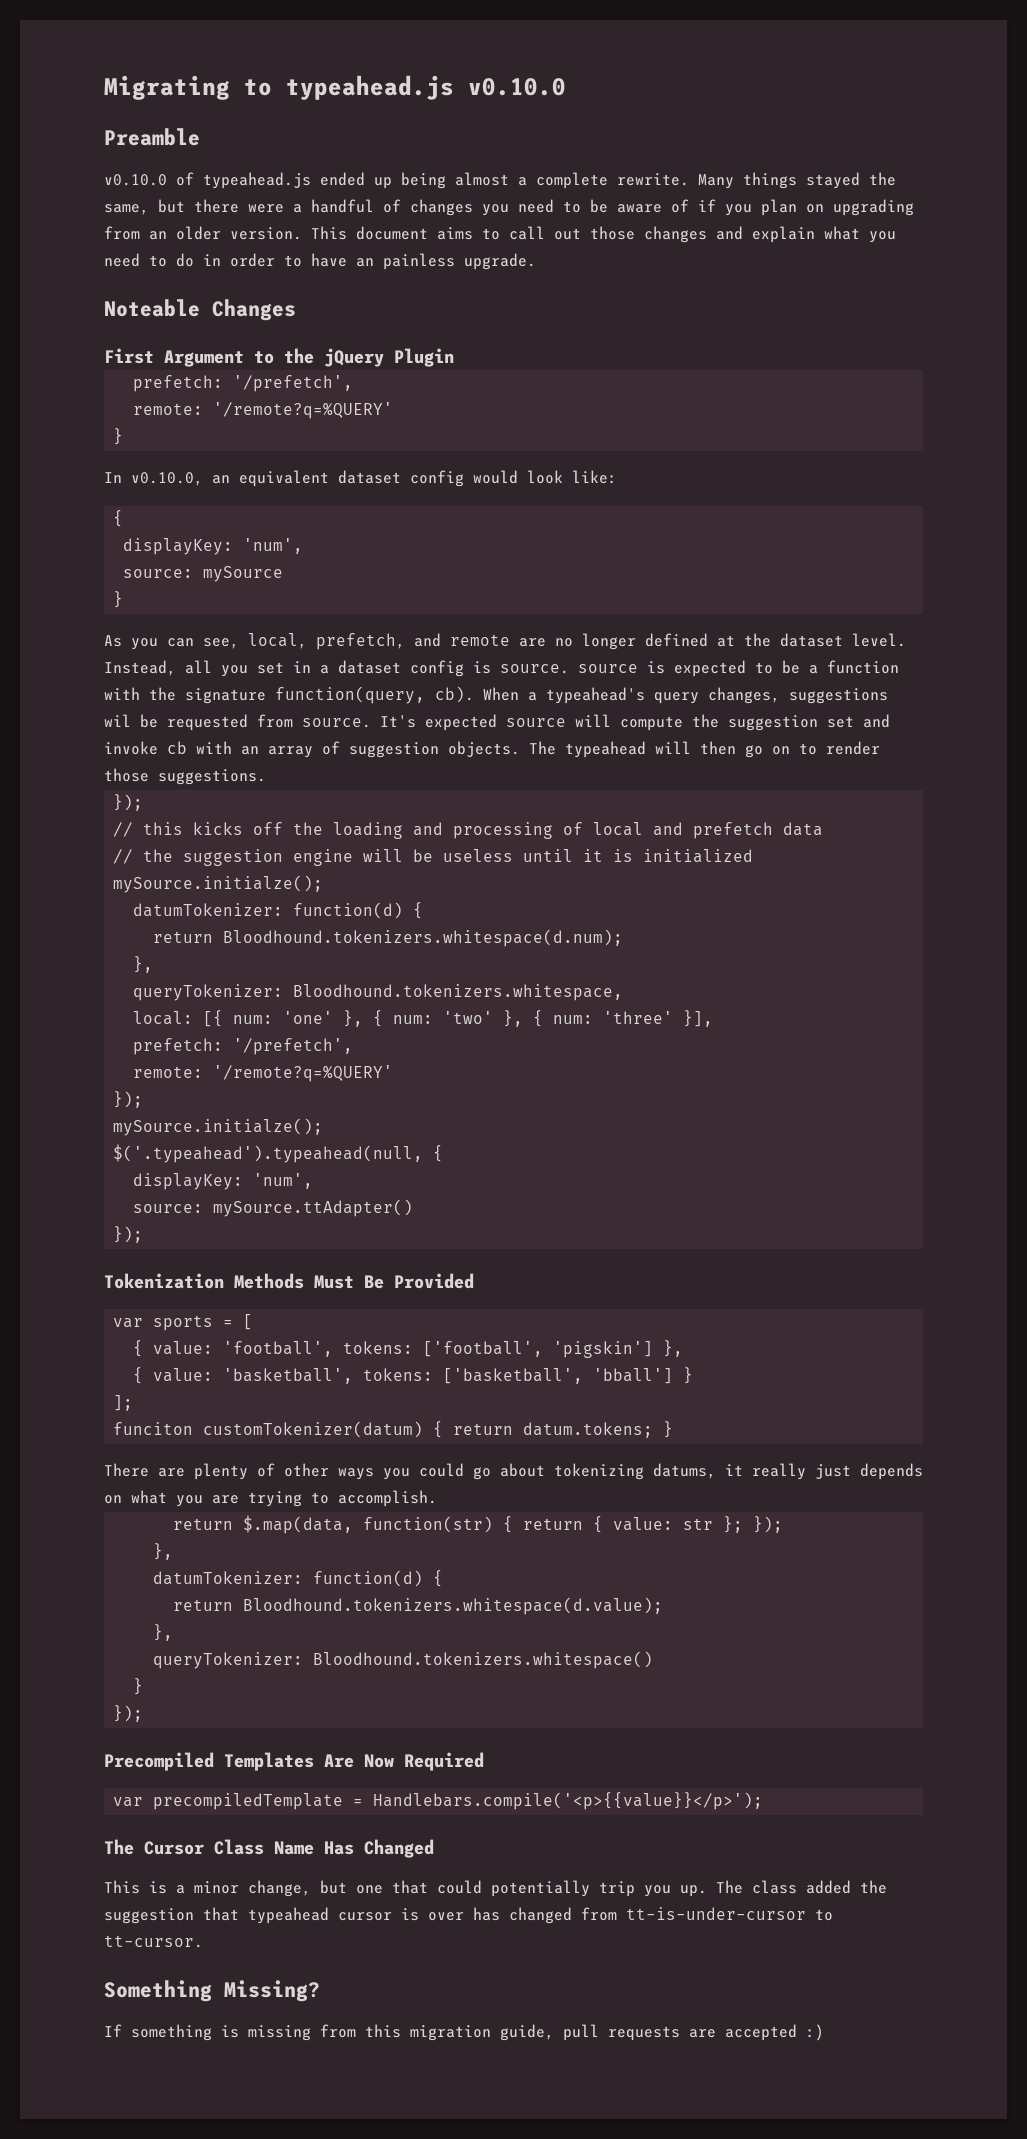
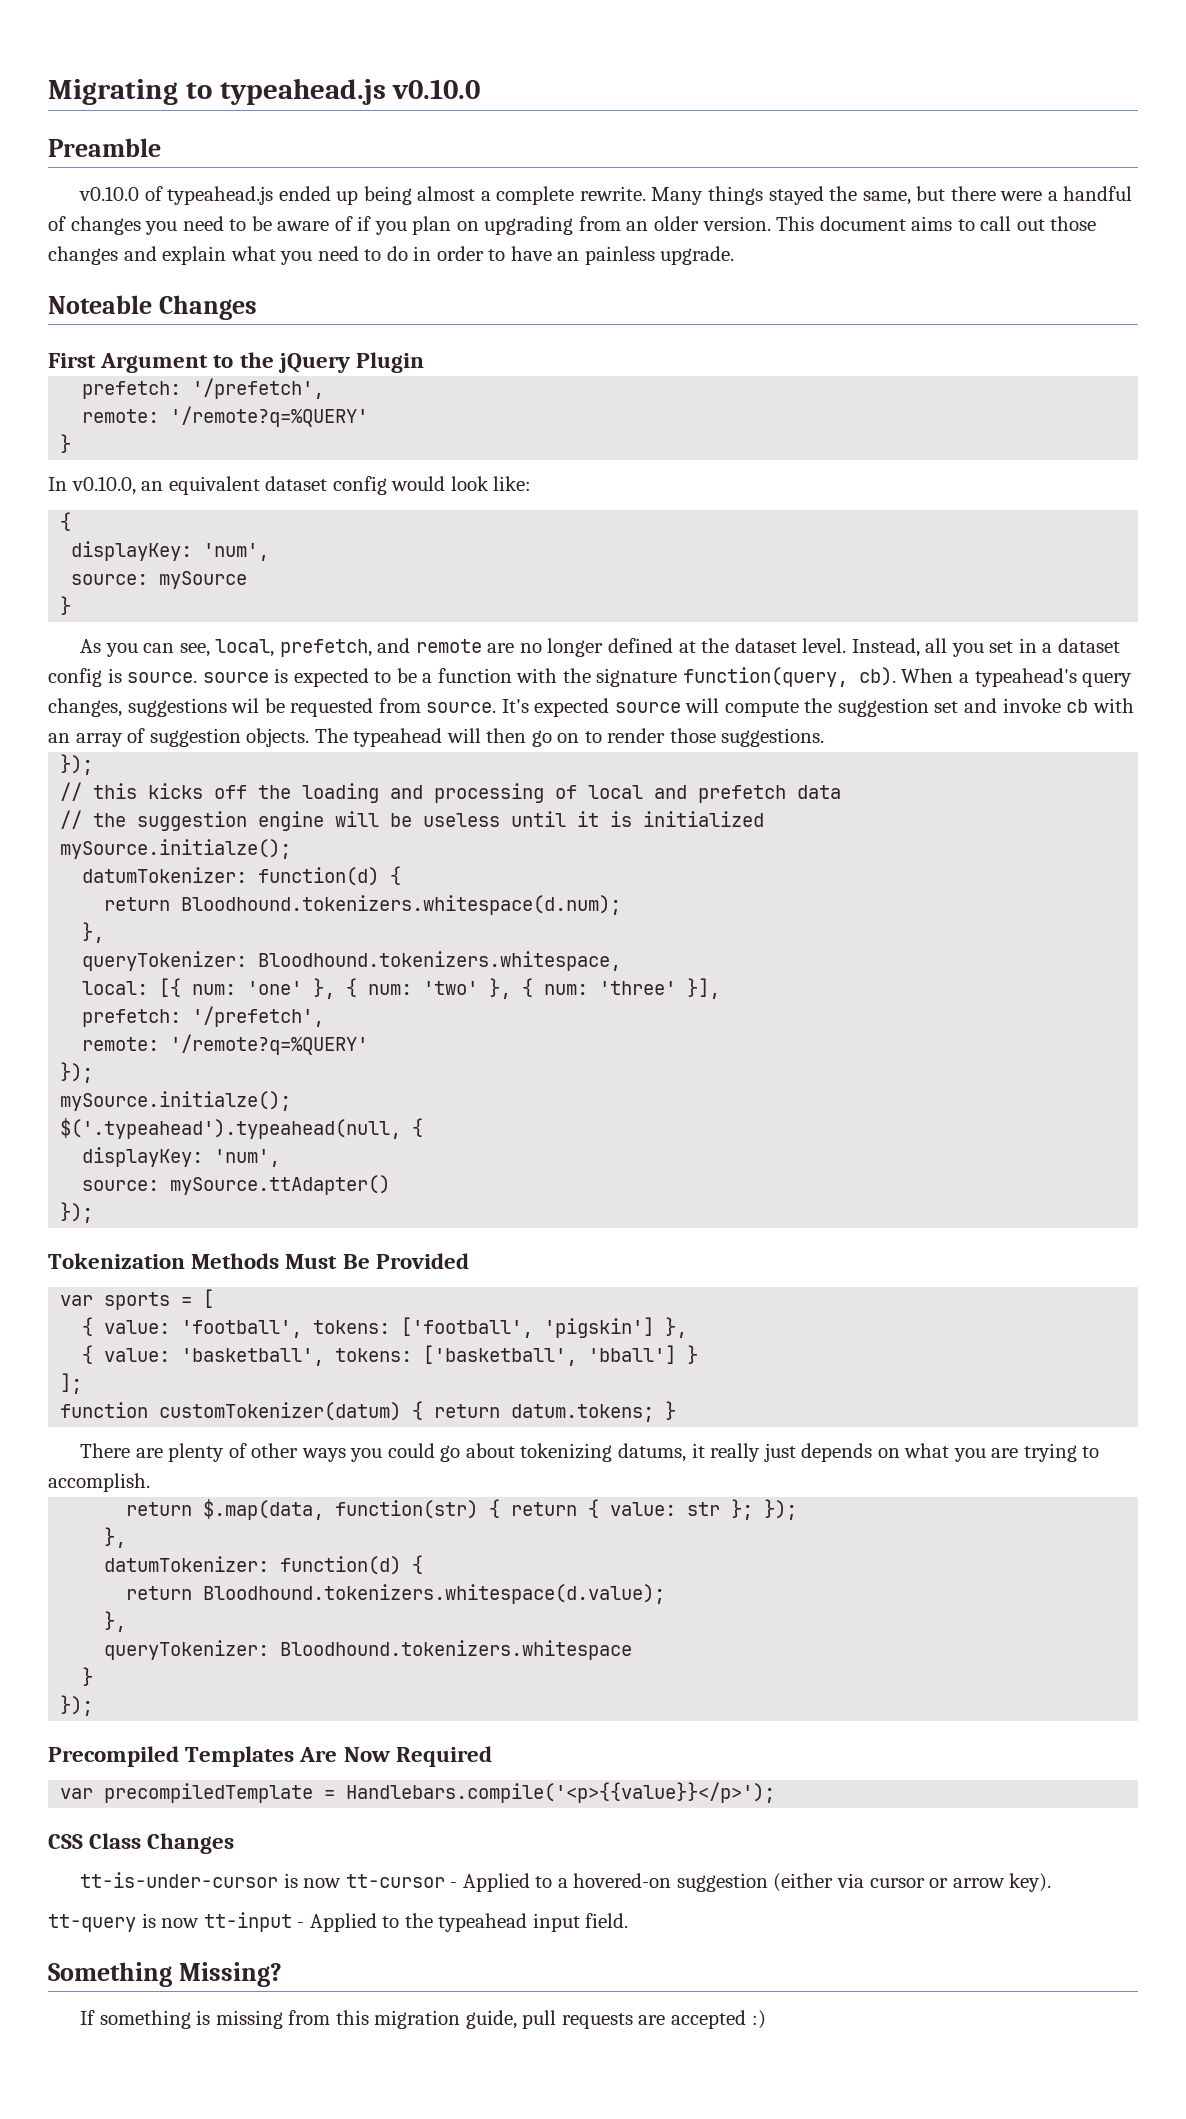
[113,1422,194,1435] funciton -> [60,1402,149,1418] function
[313,1651,654,1669] Bloodhound.tokenizers.whitespace() -> [280,1640,633,1660] Bloodhound.tokenizers.whitespace
[104,1839,434,1858] [104,1880,887,1897] [104,1907,833,1924] [104,1935,203,1948] The Cursor Class Name Has Changed // This is a minor change, but one that could potentially trip you up. The class added the suggestion that typeahead cursor is over has changed from tt-is-under-cursor to tt-cursor. -> [48,1833,235,1854] [80,1872,1052,1892] [48,1912,629,1932] CSS Class Changes // tt-is-under-cursor is now tt-cursor - Applied to a hovered-on suggestion (either via cursor or arrow key). // tt-query is now tt-input - Applied to the typeahead input field.

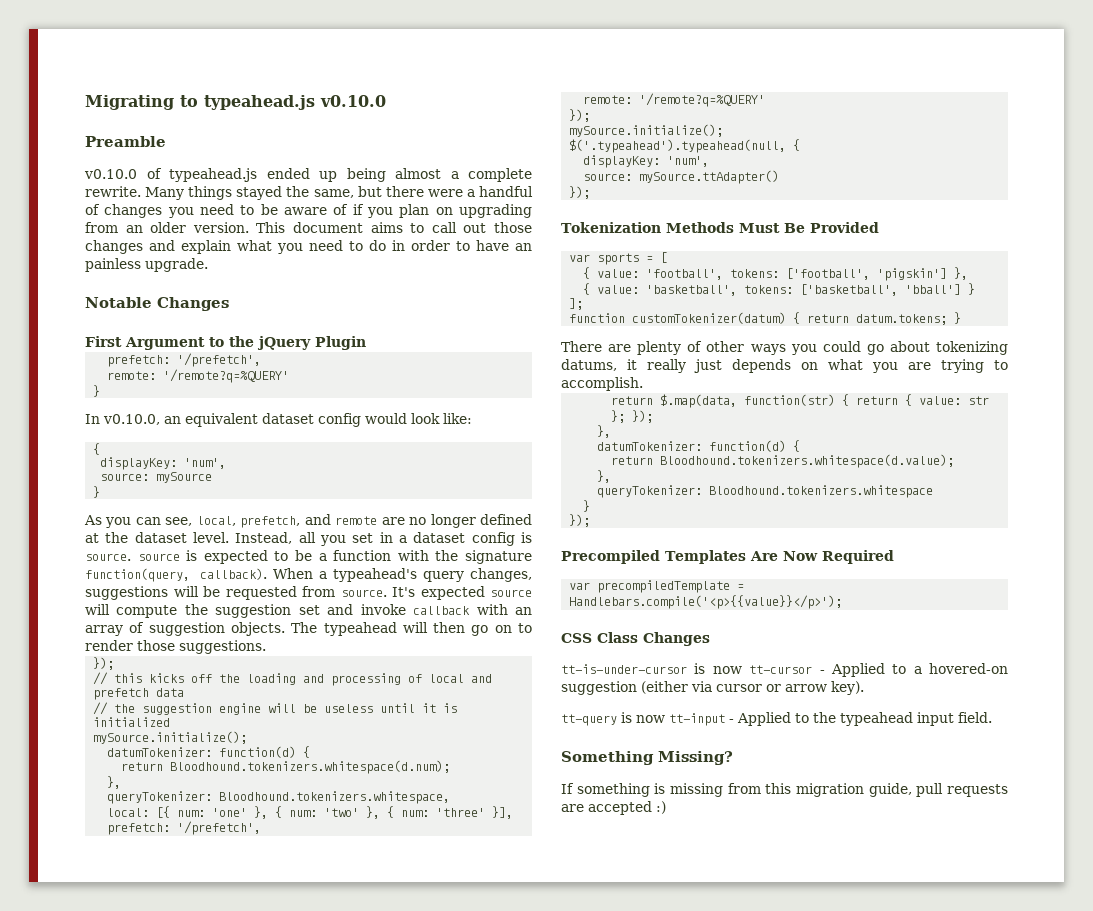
[48,295,152,314] Noteable -> [85,297,152,308] Notable
[858,667,896,686] cb). -> [200,568,268,580] callback).
[231,698,260,713] wil -> [173,586,199,597] will
[1066,699,1089,713] cb -> [413,606,471,615] callback
[60,839,292,859] mySource.initialze(); -> [93,731,248,744] mySource.initialize();
[60,1091,292,1111] mySource.initialze(); -> [569,124,724,137] mySource.initialize();

